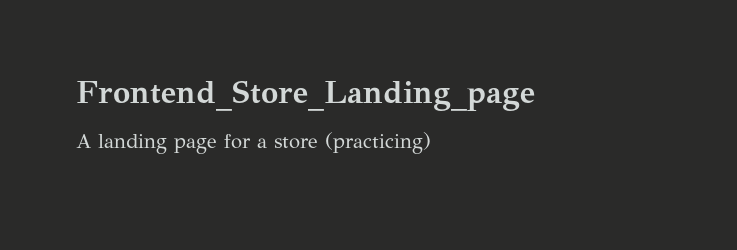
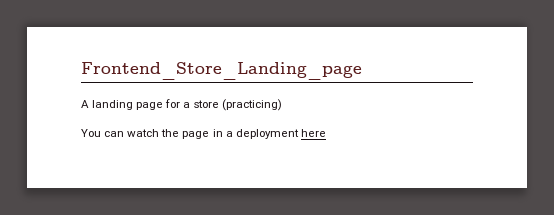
(431, 143) none -> [81,129,326,139] // You can watch the page in a deployment here

